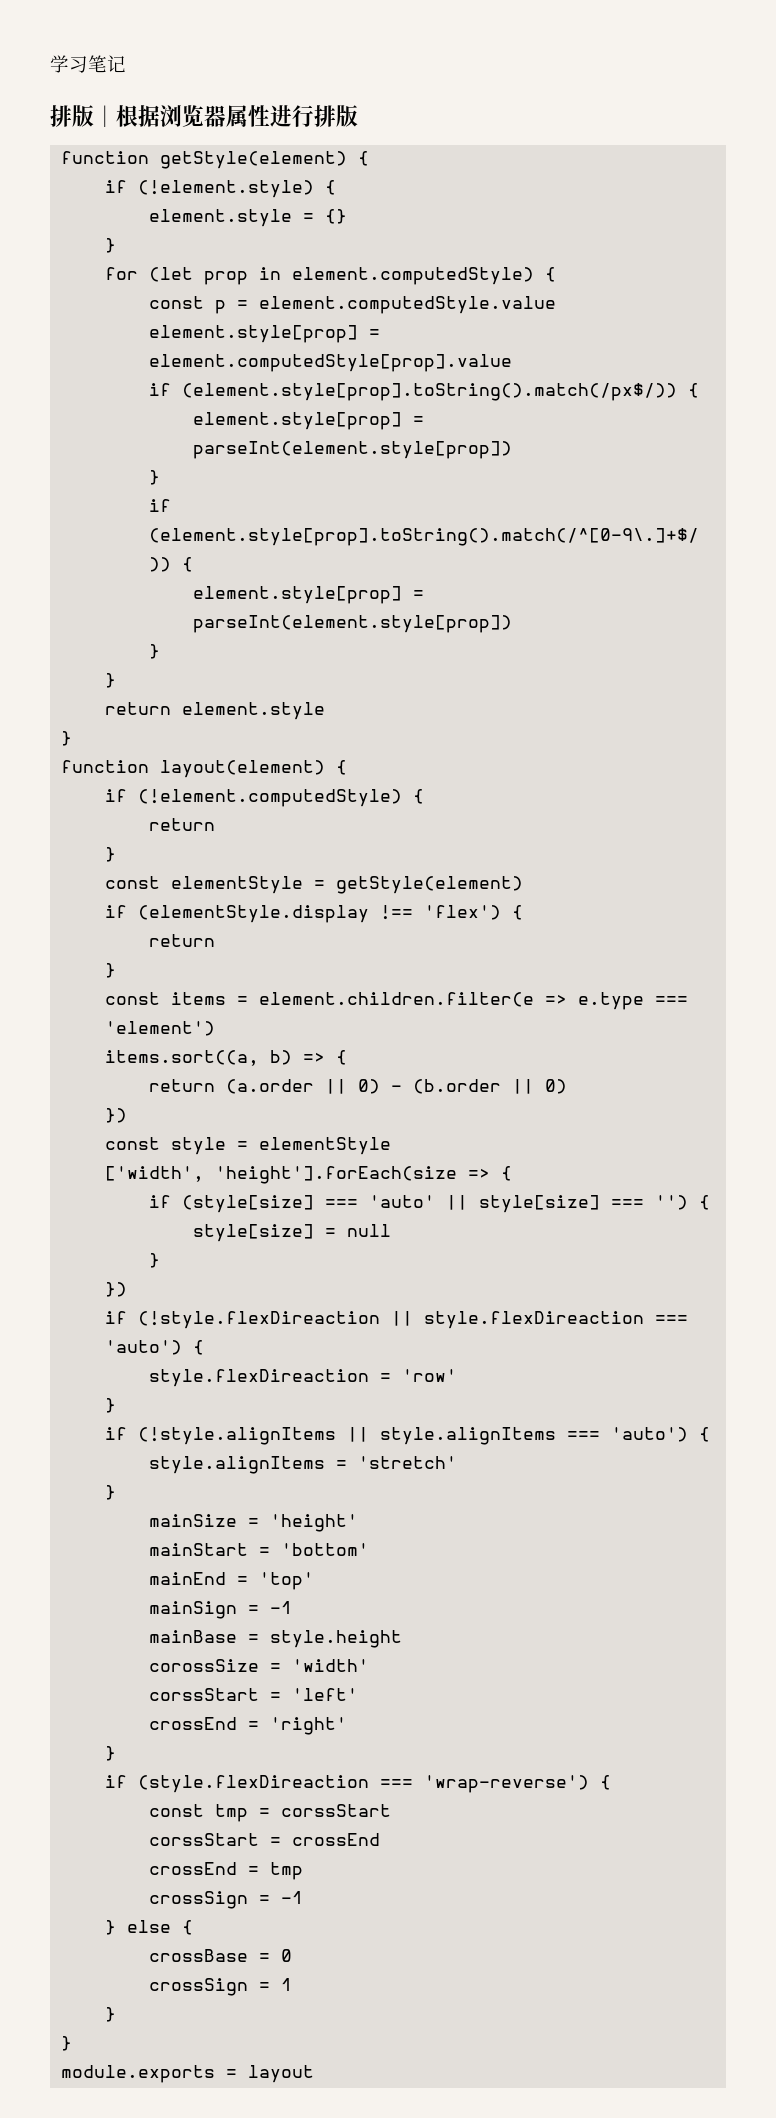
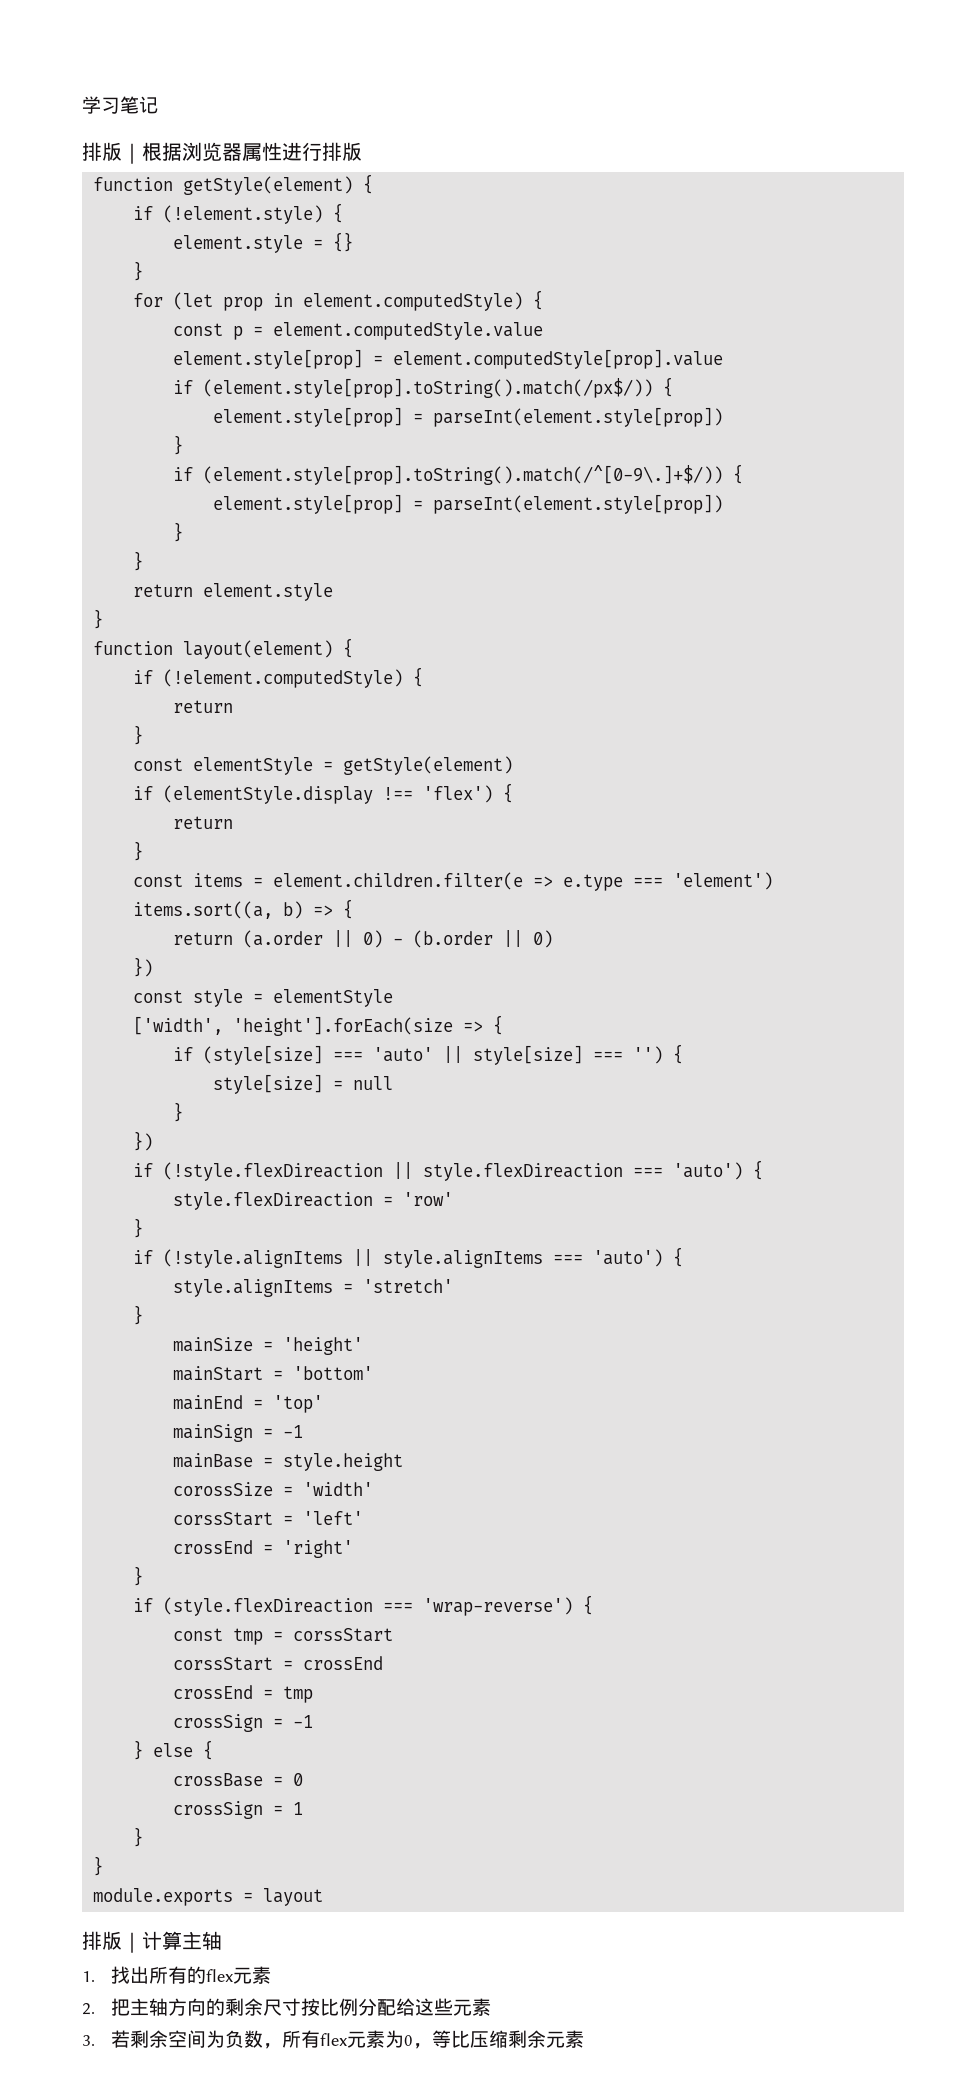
(315, 2074) none -> [82,1931,222,1953] [82,1966,272,1984] [82,1998,492,2016] [82,2030,585,2049] // 排版｜计算主轴 // 1.找出所有的flex元素 // 2.把主轴方向的剩余尺寸按比例分配给这些元素 // 3.若剩余空间为负数，所有flex元素为0，等比压缩剩余元素

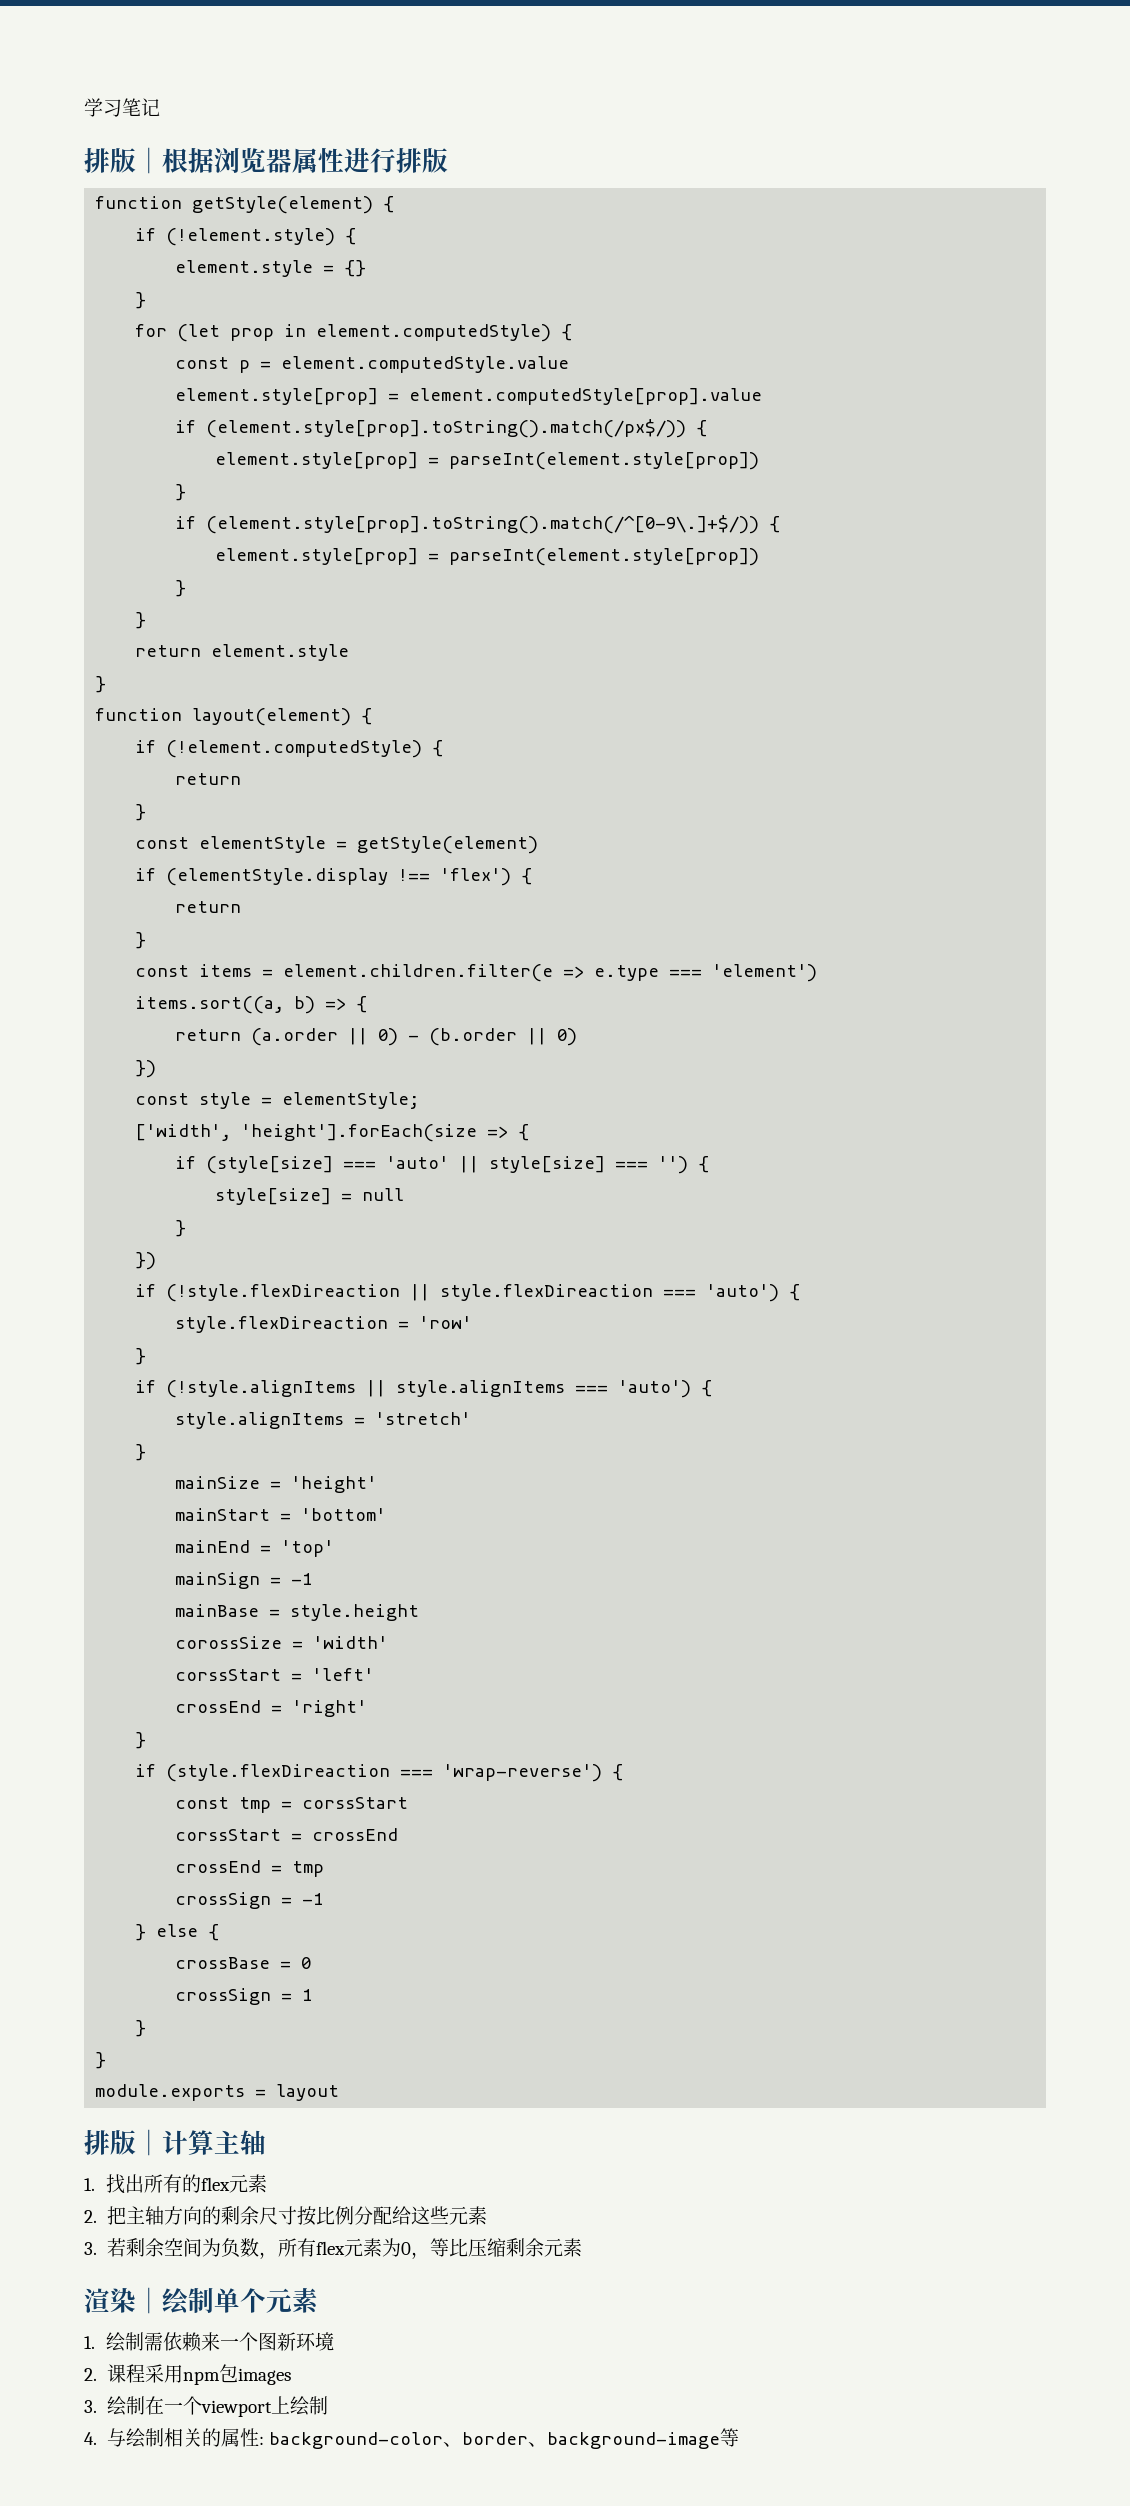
[273,989,394,1007] elementStyle -> [282,1092,420,1109] elementStyle;
(585, 2039) none -> [84,2287,318,2315] [84,2332,335,2352] [84,2364,291,2385] [84,2396,328,2417] [84,2428,739,2449] // 渲染｜绘制单个元素 // 1.绘制需依赖来一个图新环境 // 2.课程采用npm包images // 3.绘制在一个viewport上绘制 // 4.与绘制相关的属性: background-color、border、background-image等

